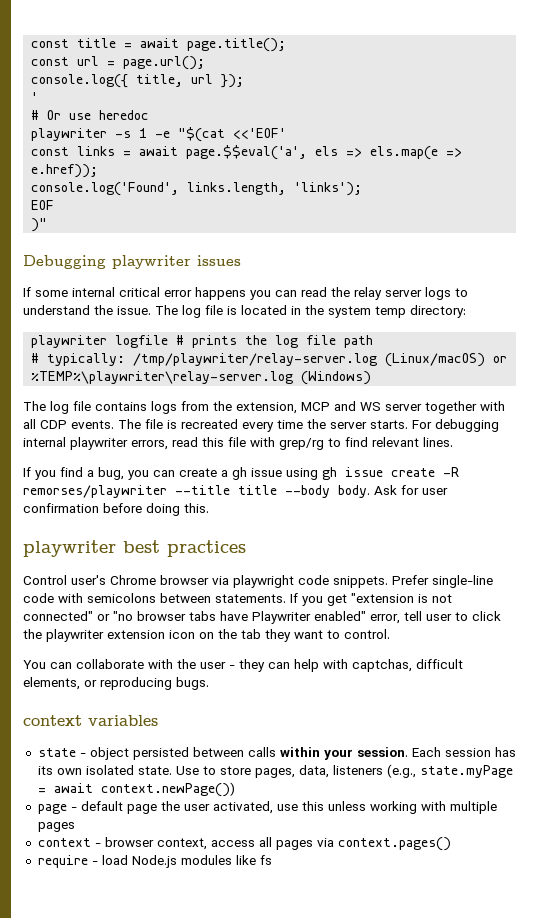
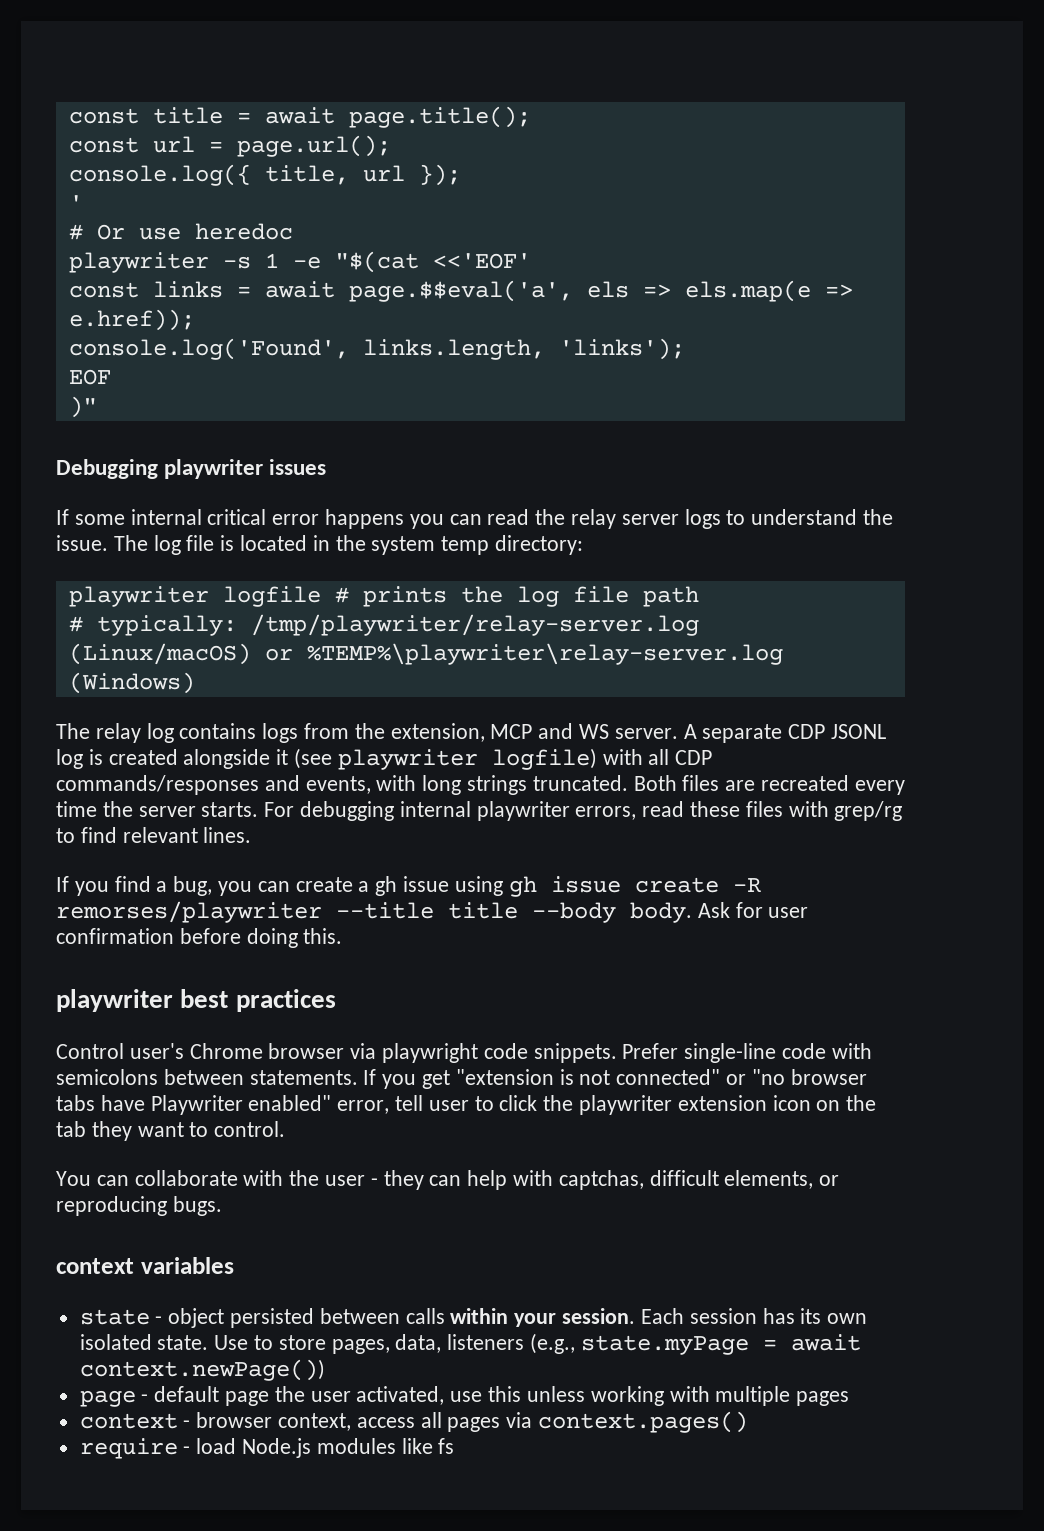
[50,401,91,414] log file -> [95,723,174,743] relay log
[385,401,505,414] [23,419,177,429] server together with all CDP events. The file is -> [614,724,887,743] [56,748,713,770] [56,775,756,795] server. A separate CDP JSONL log is created alongside it (see playwriter logfile) with all CDP commands/responses and events, with long strings truncated. Both files are
[202,437,246,447] this file -> [690,801,783,817] these files

